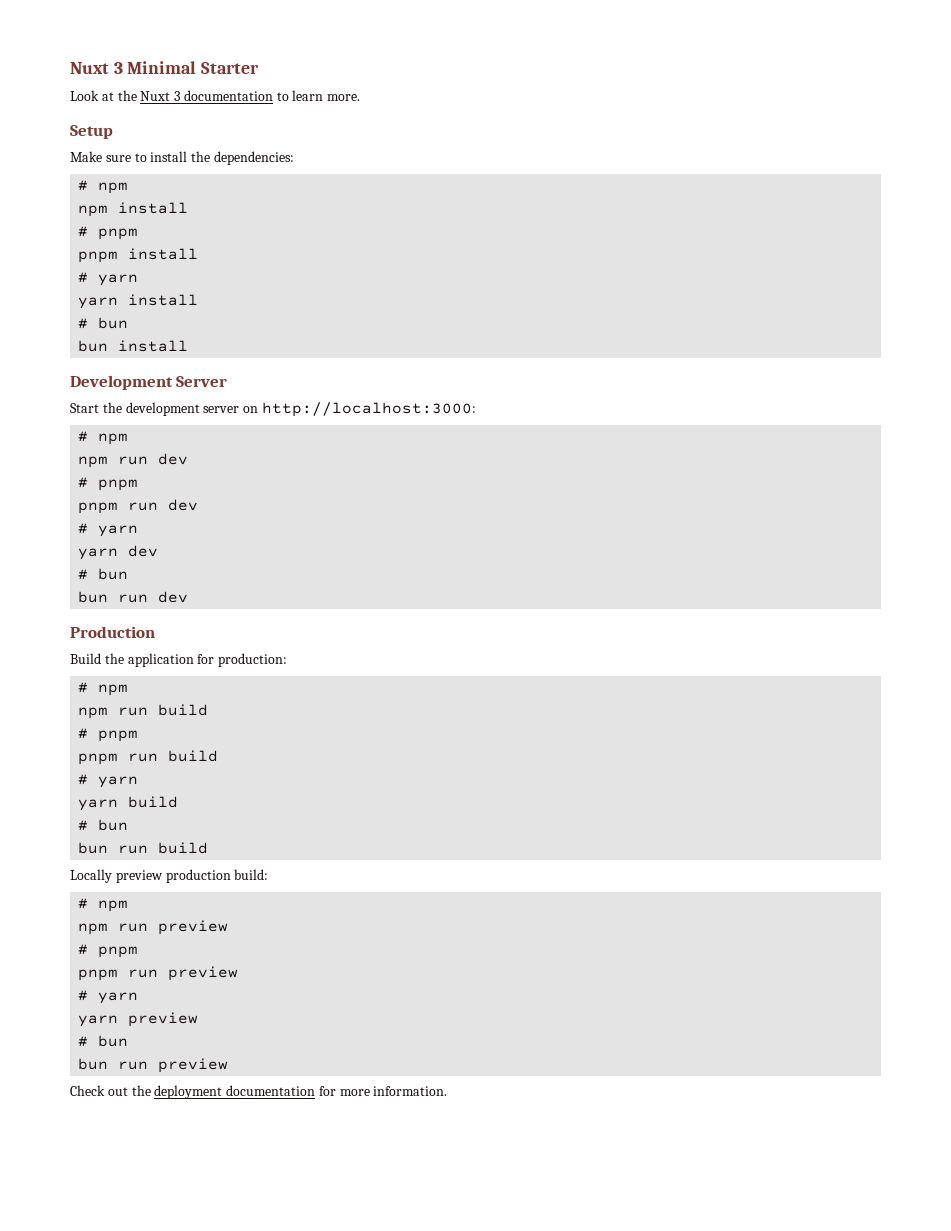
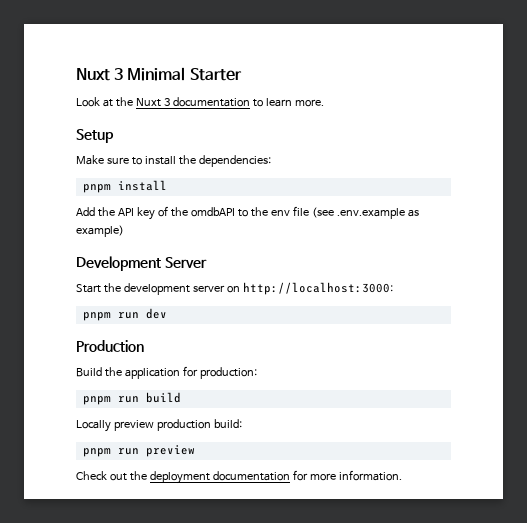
[78,180,129,194] [78,202,189,217] [78,226,139,240] [78,248,199,263] [78,272,139,286] [78,294,199,309] [78,317,129,329] [78,340,189,352] # npm // npm install // # pnpm // pnpm install // # yarn // yarn install // # bun // bun install -> [82,180,167,193] [76,206,419,220] [76,225,124,237] pnpm install // Add the API key of the omdbAPI to the env file (see .env.example as example)
[78,431,129,445] [78,453,189,468] [78,477,139,491] [78,499,199,514] [78,523,139,537] [78,545,159,560] [78,568,129,580] [78,591,109,603] # npm // npm run dev // # pnpm // pnpm run dev // # yarn // yarn dev // # bun // bun -> [82,312,111,321] pnpm
[78,682,129,696] [78,704,209,719] [78,728,139,742] [78,750,219,765] [78,774,139,788] [78,796,179,811] [78,819,129,831] [78,842,109,854] # npm // npm run build // # pnpm // pnpm run build // # yarn // yarn build // # bun // bun -> [82,396,111,405] pnpm
[78,898,129,912] [78,920,229,935] [78,944,139,958] [78,966,239,981] [78,990,139,1004] [78,1012,199,1027] [78,1035,129,1047] [78,1058,109,1070] # npm // npm run preview // # pnpm // pnpm run preview // # yarn // yarn preview // # bun // bun -> [82,448,111,457] pnpm

